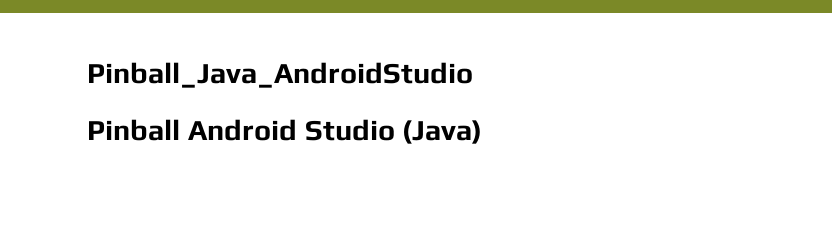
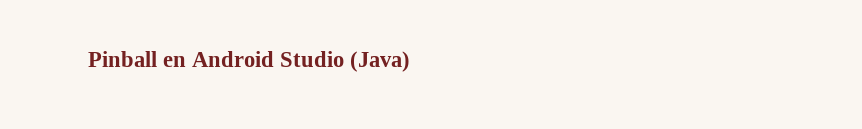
[87,62,473,88] [87,119,180,141] Pinball_Java_AndroidStudio // Pinball -> [88,51,187,67] Pinball en

